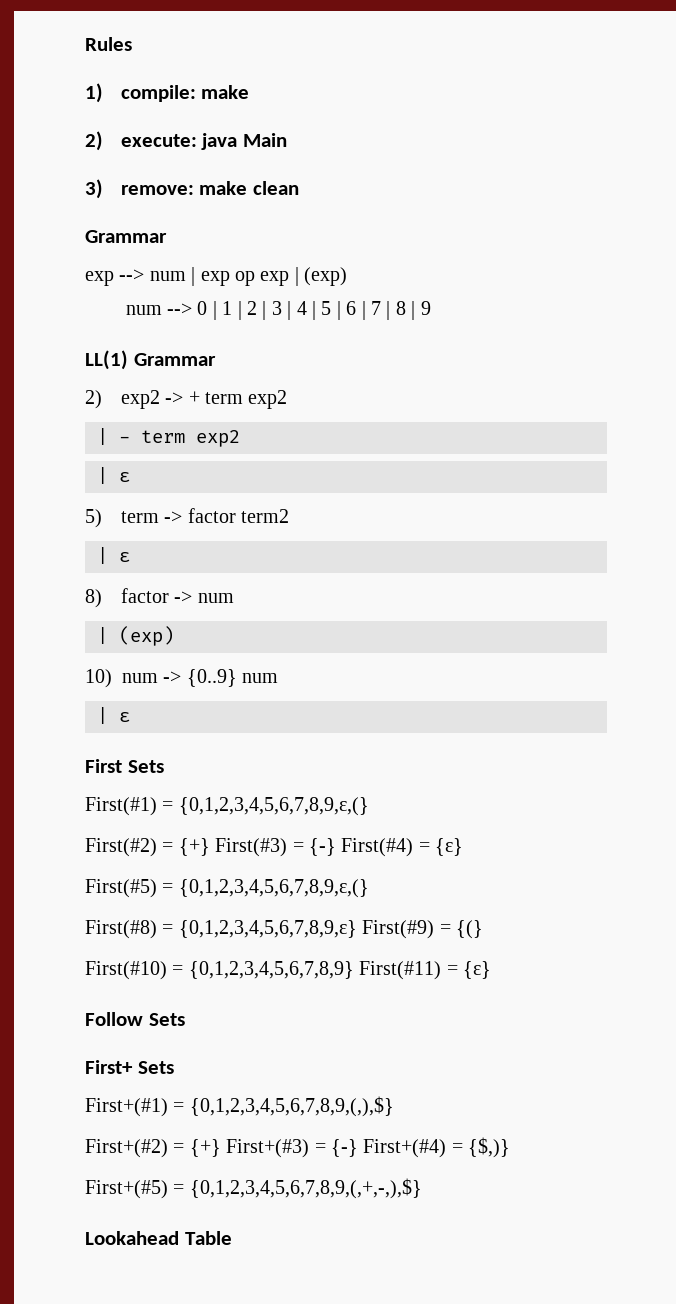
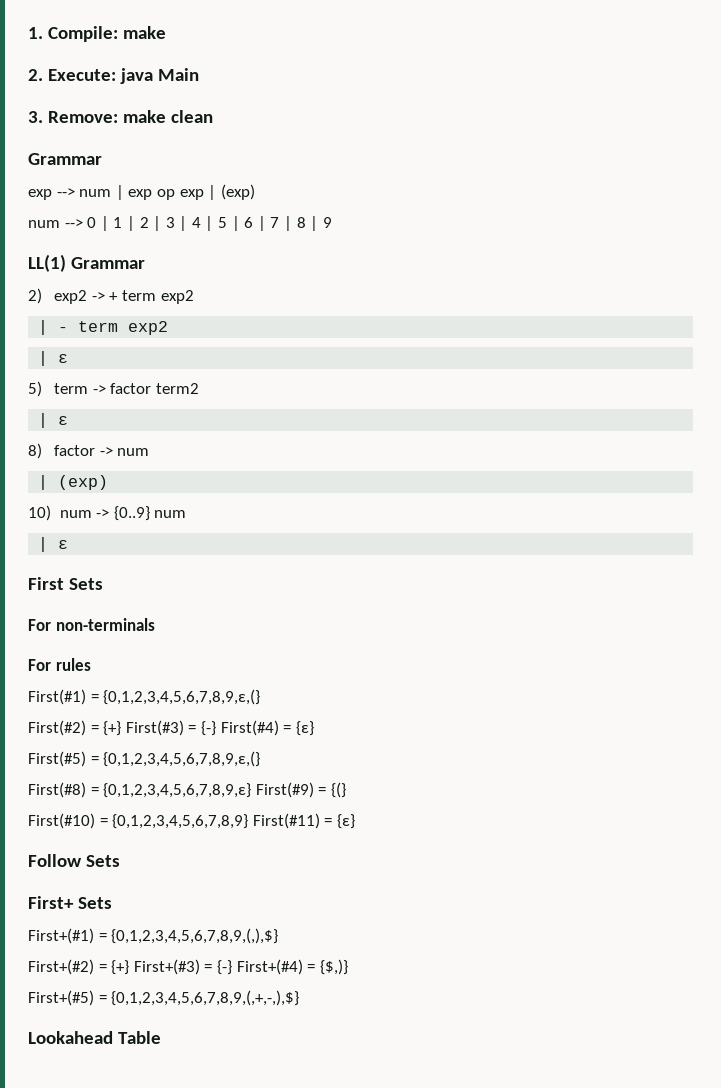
[85,37,132,51] [85,83,196,103] Rules // 1) compile: -> [28,26,118,42] 1. Compile:
[85,131,197,151] 2) execute: -> [28,69,116,81] 2. Execute:
[85,179,194,199] 3) remove: -> [28,111,118,123] 3. Remove:
(164, 766) none -> [28,618,155,631] [28,658,91,671] // For non-terminals // For rules

